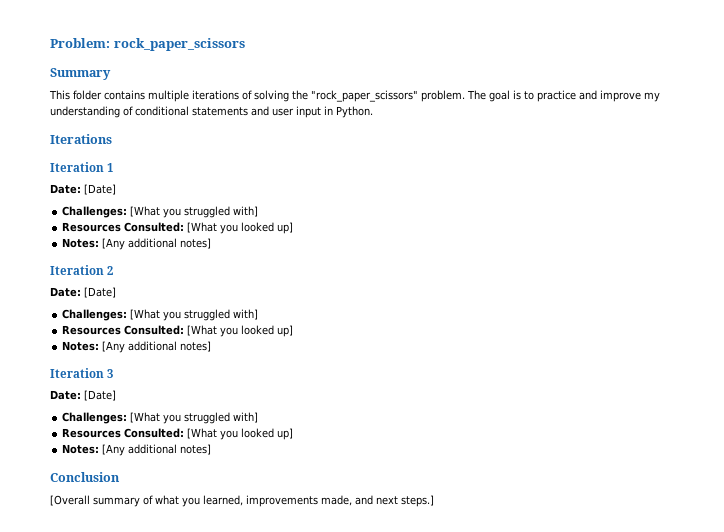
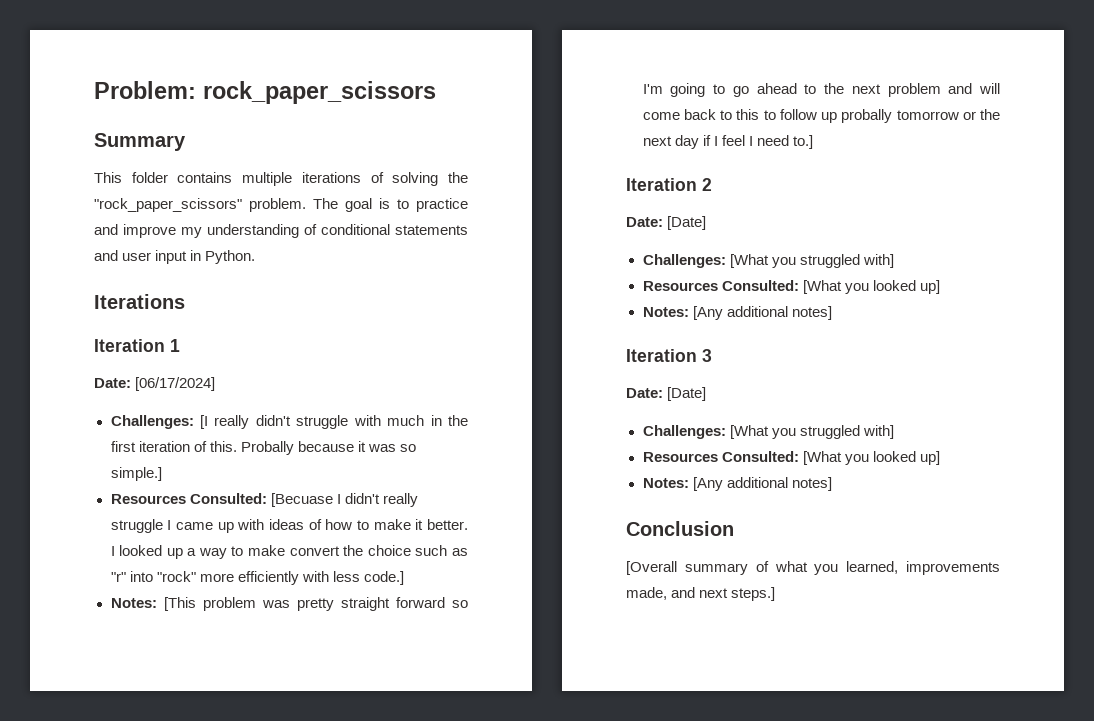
[84,184,116,195] [62,206,259,218] [62,222,294,234] [62,238,212,250] [Date] // Challenges: [What you struggled with] // Resources Consulted: [What you looked up] // Notes: [Any additional notes] -> [135,377,216,391] [110,415,468,429] [110,441,416,455] [110,467,162,481] [110,493,418,507] [110,519,469,533] [110,545,468,559] [110,571,404,585] [110,597,468,611] [642,83,1000,97] [642,109,1000,123] [642,135,813,149] [06/17/2024] // Challenges: [I really didn't struggle with much in the first iteration of this. Probally because it was so simple.] // Resources Consulted: [Becuase I didn't really struggle I came up with ideas of how to make it better. I looked up a way to make convert the choice such as "r" into "rock" more efficiently with less code.] // Notes: [This problem was pretty straight forward so I'm going to go ahead to the next problem and will come back to this to follow up probally tomorrow or the next day if I feel I need to.]

